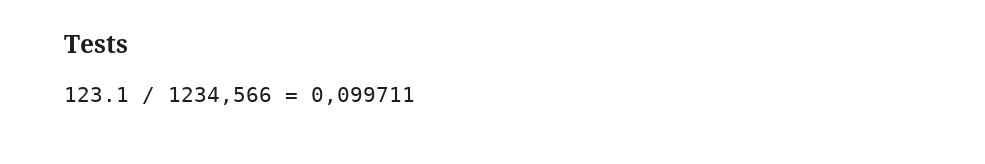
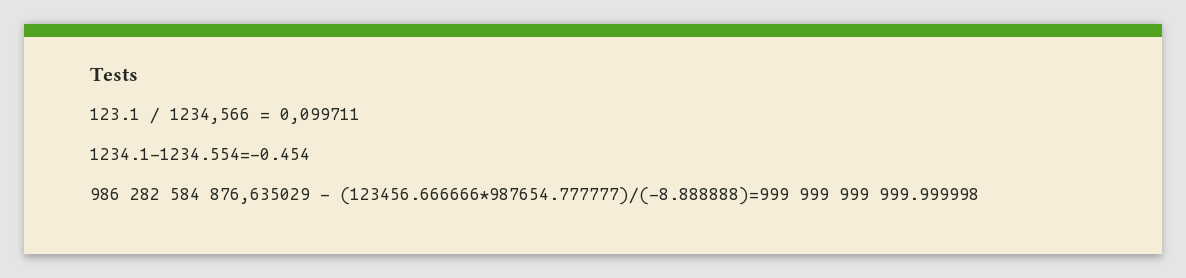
(415, 96) none -> [90,148,310,160] [90,187,979,205] // 1234.1-1234.554=-0.454 // 986 282 584 876,635029 - (123456.666666*987654.777777)/(-8.888888)=999 999 999 999.999998

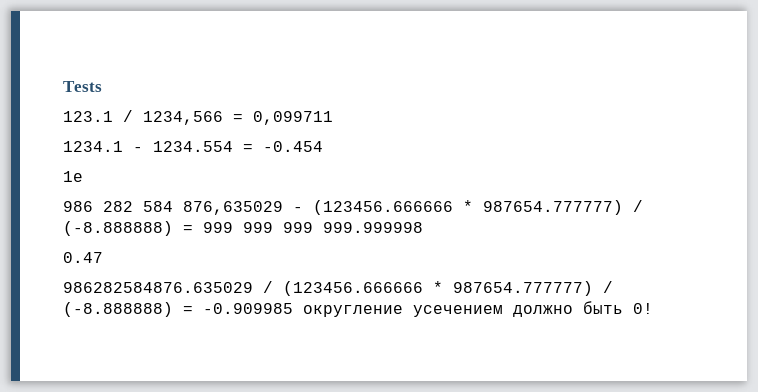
[90,148,310,160] 1234.1-1234.554=-0.454 -> [63,141,323,152] [63,171,83,182] 1234.1 - 1234.554 = -0.454 // 1e
[340,187,979,205] (123456.666666*987654.777777)/(-8.888888)=999 999 999 999.999998 -> [313,200,643,215] [63,221,423,236] [63,252,103,263] [63,281,613,296] [63,301,653,317] (123456.666666 * 987654.777777) / (-8.888888) = 999 999 999 999.999998 // 0.47 // 986282584876.635029 / (123456.666666 * 987654.777777) / (-8.888888) = -0.909985 округление усечением должно быть 0!

